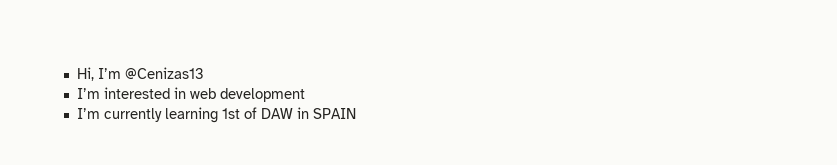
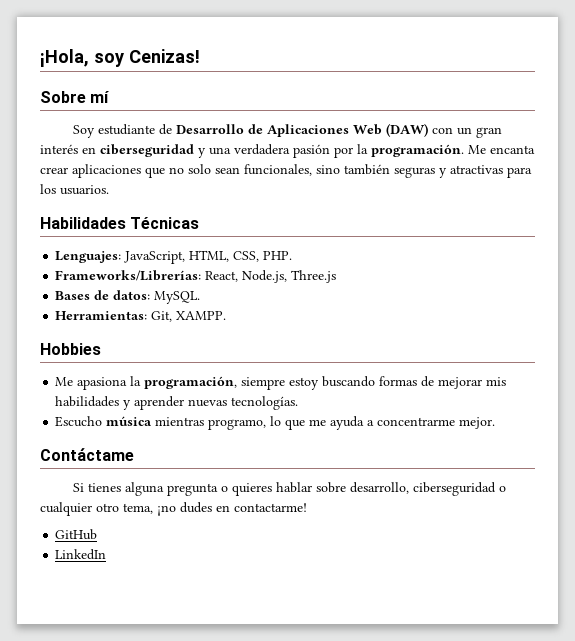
[76,67,204,81] [76,87,305,102] [76,107,356,123] Hi, I’m @Cenizas13 // I’m interested in web development // I’m currently learning 1st of DAW in SPAIN -> [40,49,200,67] [40,91,111,103] [72,123,502,138] [40,144,535,158] [40,164,532,178] [40,184,109,195] [40,217,200,229] [55,250,293,264] [55,270,337,283] [55,290,201,304] [55,311,227,322] [40,343,101,355] [55,376,507,390] [55,396,299,410] [55,416,496,430] [40,448,134,461] [72,482,506,496] [40,502,307,516] [55,529,98,540] [55,549,107,560] ¡Hola, soy Cenizas! // Sobre mí // Soy estudiante de Desarrollo de Aplicaciones Web (DAW) con un gran interés en ciberseguridad y una verdadera pasión por la programación. Me encanta crear aplicaciones que no solo sean funcionales, sino también seguras y atractivas para los usuarios. // Habilidades Técnicas // Lenguajes: JavaScript, HTML, CSS, PHP. // Frameworks/Librerías: React, Node.js, Three.js // Bases de datos: MySQL. // Herramientas: Git, XAMPP. // Hobbies // Me apasiona la programación, siempre estoy buscando formas de mejorar mis habilidades y aprender nuevas tecnologías. // Escucho música mientras programo, lo que me ayuda a concentrarme mejor. // Contáctame // Si tienes alguna pregunta o quieres hablar sobre desarrollo, ciberseguridad o cualquier otro tema, ¡no dudes en contactarme! // GitHub // LinkedIn

